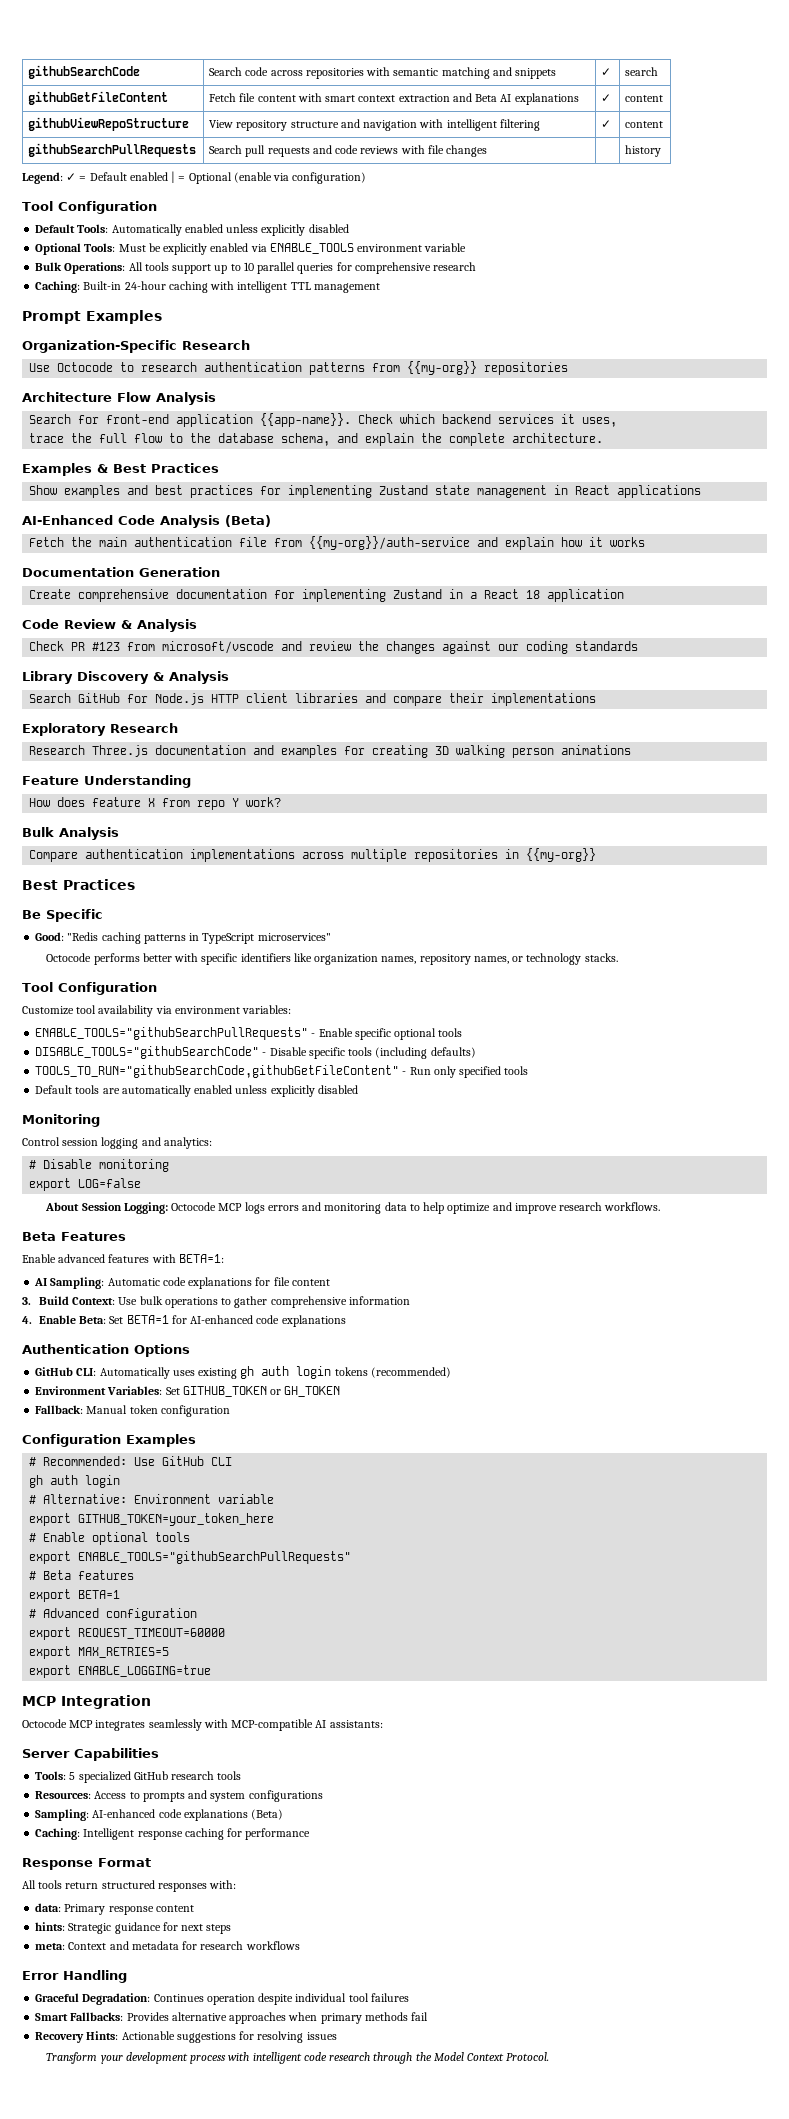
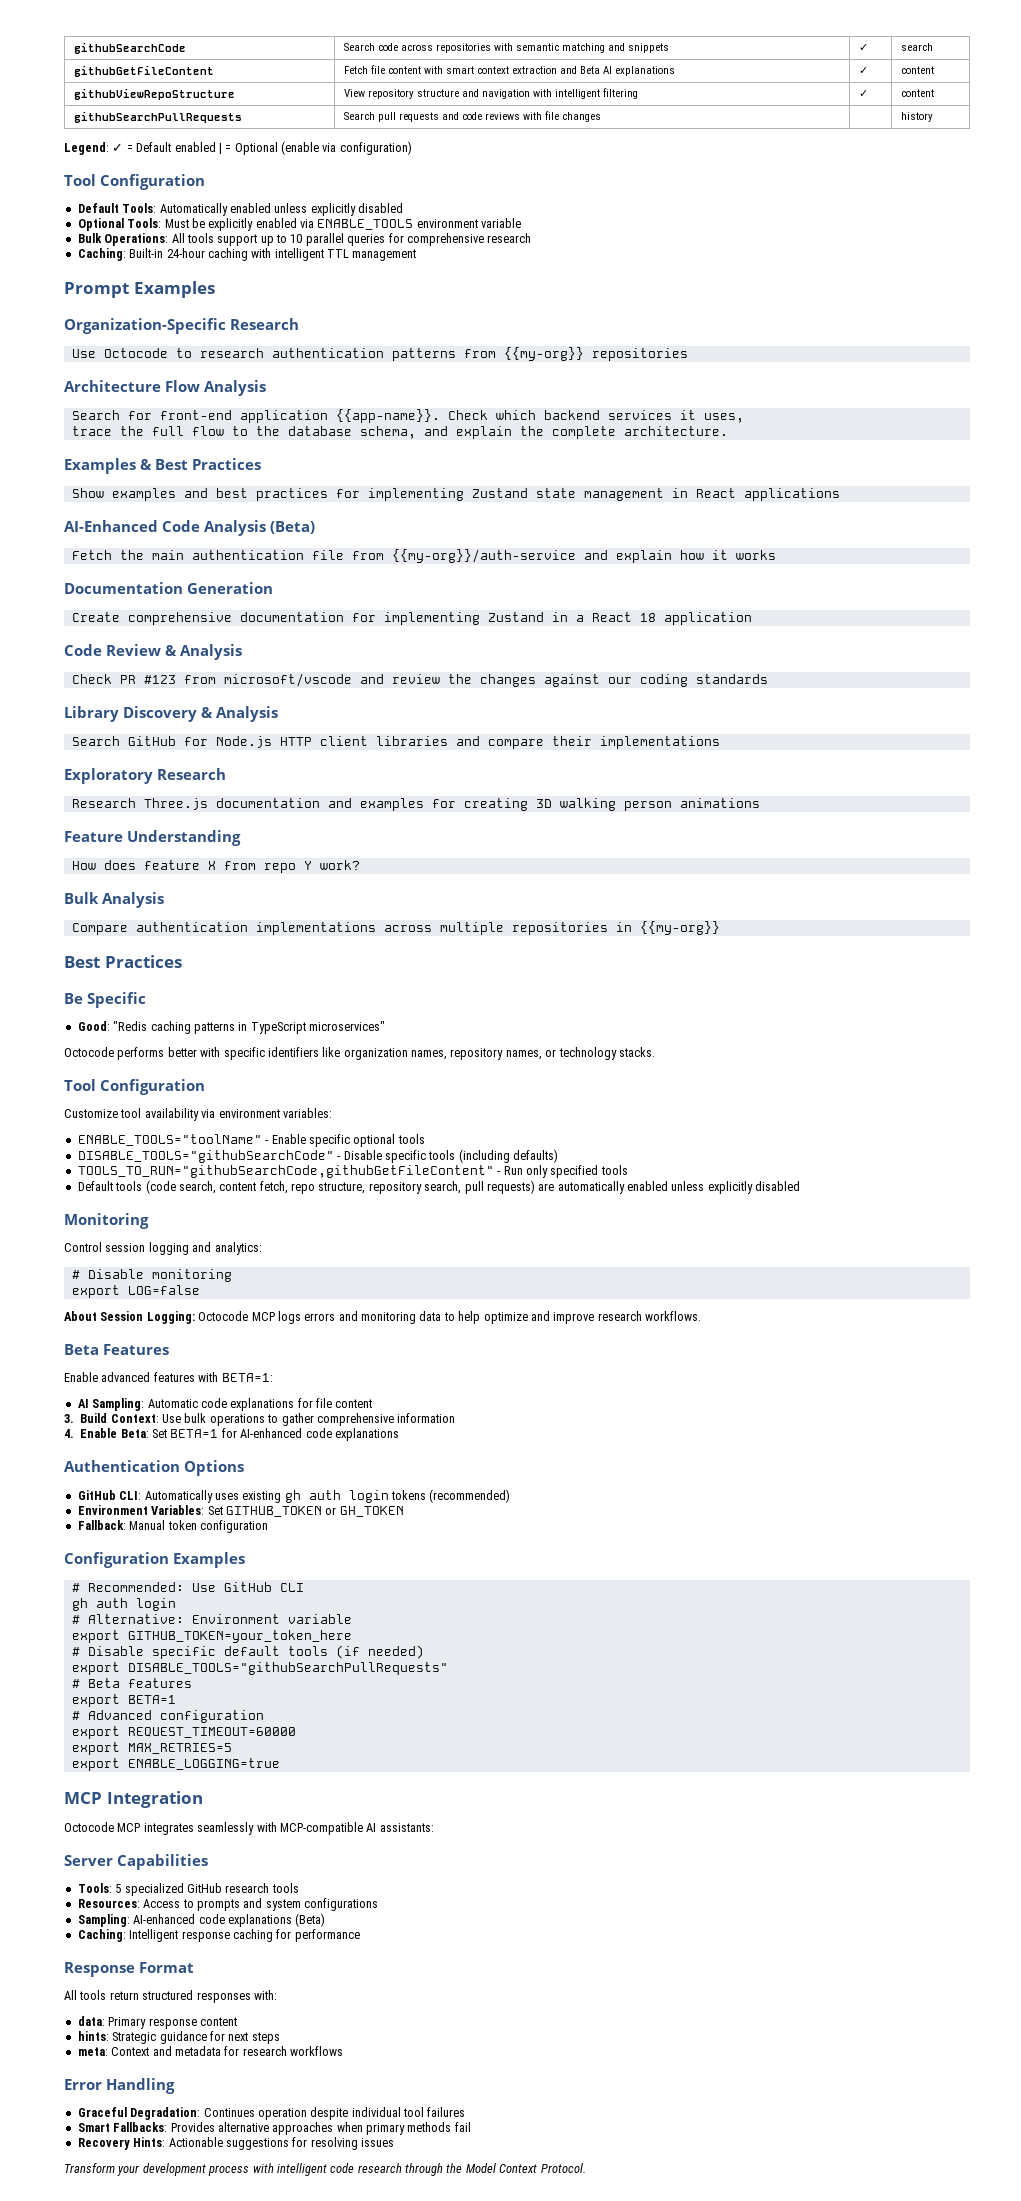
[35,1027,309,1040] ENABLE_TOOLS="githubSearchPullRequests" -> [77,1134,262,1146] ENABLE_TOOLS="toolName"
(100, 1089) none -> [145,1180,535,1194] (code search, content fetch, repo structure, repository search, pull requests)
[43,1532,191,1545] [29,1551,352,1564] Enable optional tools // export ENABLE_TOOLS="githubSearchPullRequests" -> [87,1645,424,1659] [71,1662,448,1675] Disable specific default tools (if needed) // export DISABLE_TOOLS="githubSearchPullRequests"

